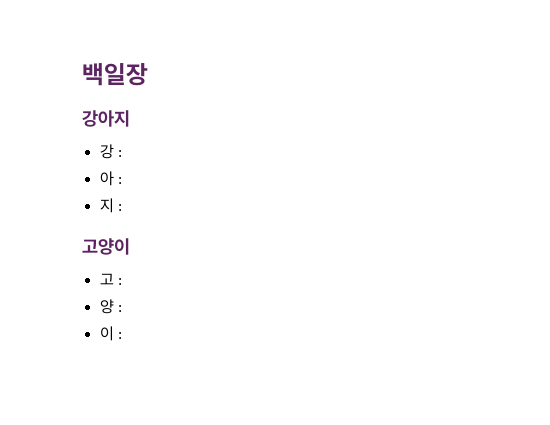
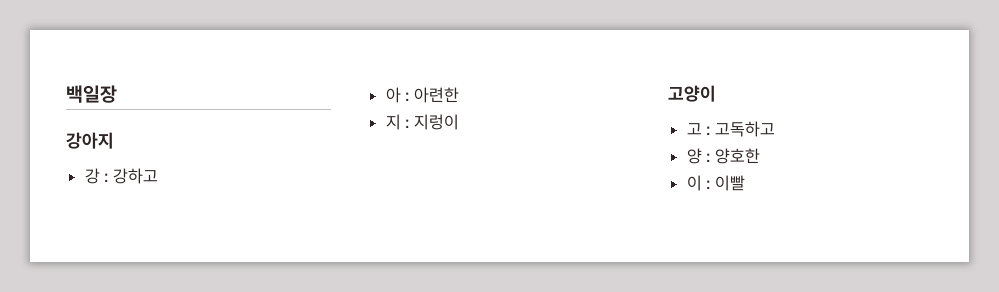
(122, 153) none -> [112,168,158,184] 강하고
(122, 180) none -> [413,87,459,103] 아련한
(122, 207) none -> [413,114,459,130] 지렁이
(122, 281) none -> [714,121,775,137] 고독하고
(122, 308) none -> [714,148,760,164] 양호한
(122, 335) none -> [714,175,745,191] 이빨

